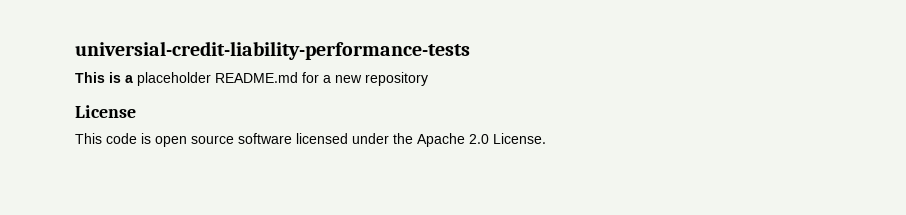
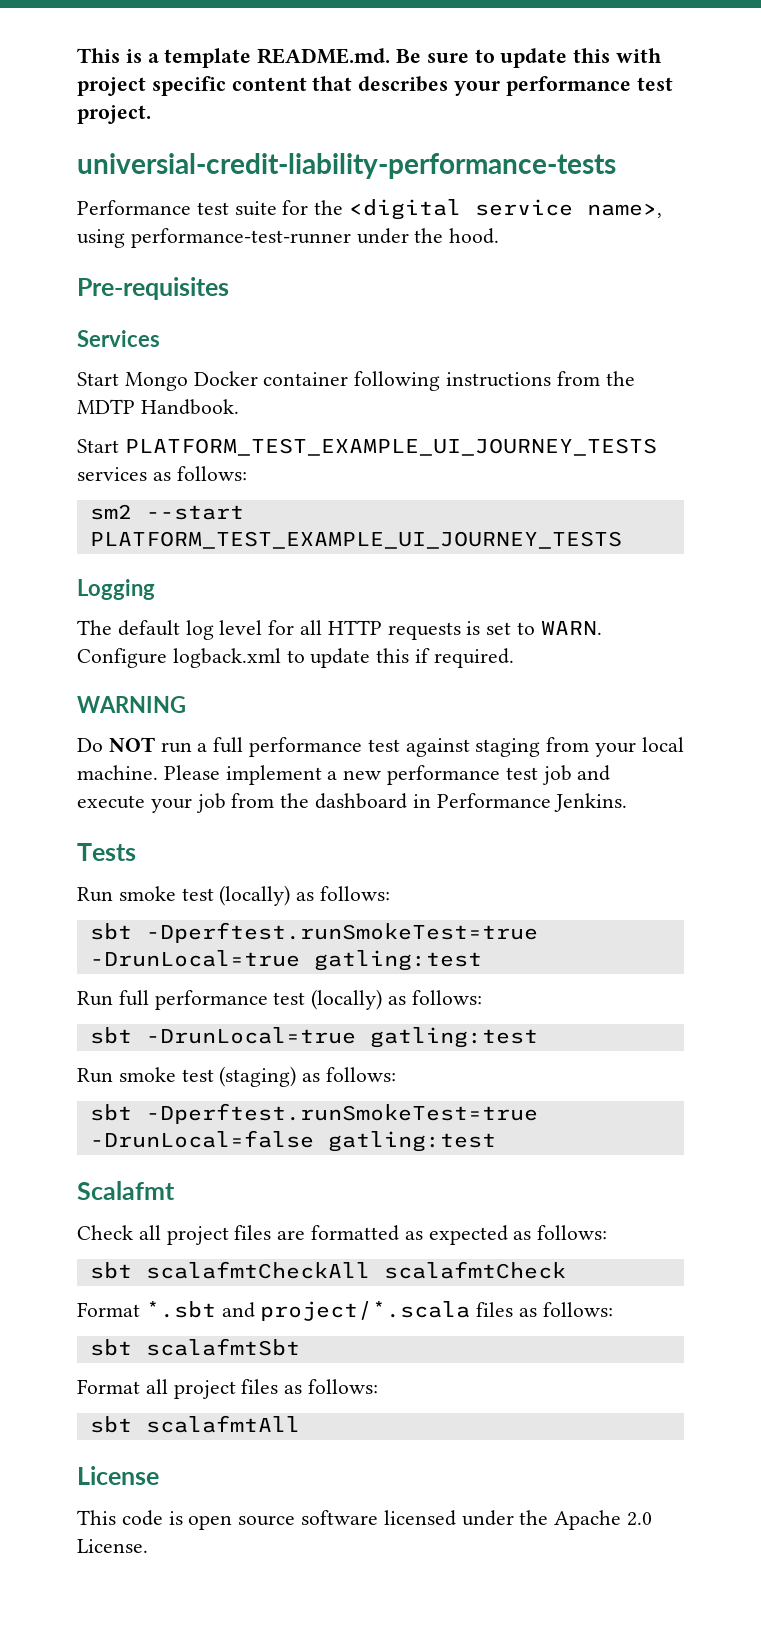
[75,41,470,60] universial-credit-liability-performance-tests // -> (77, 55) none
[137,72,428,86] placeholder README.md for a new repository -> [164,48,663,68] [77,76,673,96] [77,105,151,124] [77,153,616,179] [77,199,663,220] [77,228,500,248] [77,277,229,300] [77,330,160,347] [77,371,635,391] [77,399,239,415] [77,438,657,456] [77,466,247,481] [89,504,244,520] [89,531,622,549] [77,579,155,600] [77,620,602,640] [77,648,514,668] [77,696,186,713] [77,737,684,757] [77,765,611,785] [77,793,628,813] [77,843,136,861] [77,885,391,906] [89,922,538,943] [89,950,482,971] [77,989,482,1010] [89,1027,538,1048] [77,1066,397,1087] [89,1103,538,1124] [89,1130,496,1152] [77,1181,175,1200] [77,1225,608,1245] [89,1261,566,1279] [77,1301,613,1321] [89,1338,300,1356] [77,1379,379,1399] [89,1415,300,1433] template README.md. Be sure to update this with project specific content that describes your performance test project. // universial-credit-liability-performance-tests // Performance test suite for the <digital service name>, using performance-test-runner under the hood. // Pre-requisites // Services // Start Mongo Docker container following instructions from the MDTP Handbook. // Start PLATFORM_TEST_EXAMPLE_UI_JOURNEY_TESTS services as follows: // sm2 --start PLATFORM_TEST_EXAMPLE_UI_JOURNEY_TESTS // Logging // The default log level for all HTTP requests is set to WARN. Configure logback.xml to update this if required. // WARNING // Do NOT run a full performance test against staging from your local machine. Please implement a new performance test job and execute your job from the dashboard in Performance Jenkins. // Tests // Run smoke test (locally) as follows: // sbt -Dperftest.runSmokeTest=true -DrunLocal=true gatling:test // Run full performance test (locally) as follows: // sbt -DrunLocal=true gatling:test // Run smoke test (staging) as follows: // sbt -Dperftest.runSmokeTest=true -DrunLocal=false gatling:test // Scalafmt // Check all project files are formatted as expected as follows: // sbt scalafmtCheckAll scalafmtCheck // Format *.sbt and project/*.scala files as follows: // sbt scalafmtSbt // Format all project files as follows: // sbt scalafmtAll

